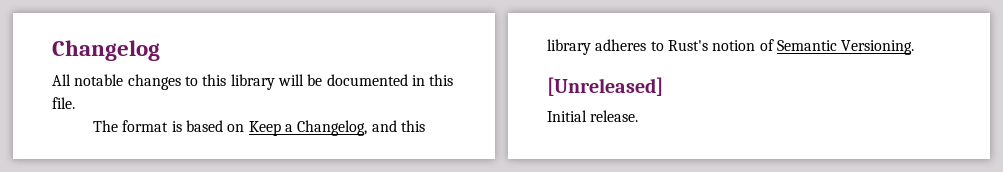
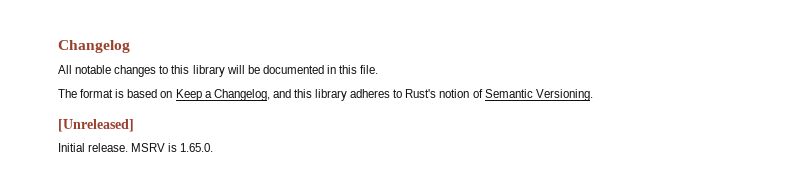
(639, 116) none -> [131,143,214,152] MSRV is 1.65.0.

